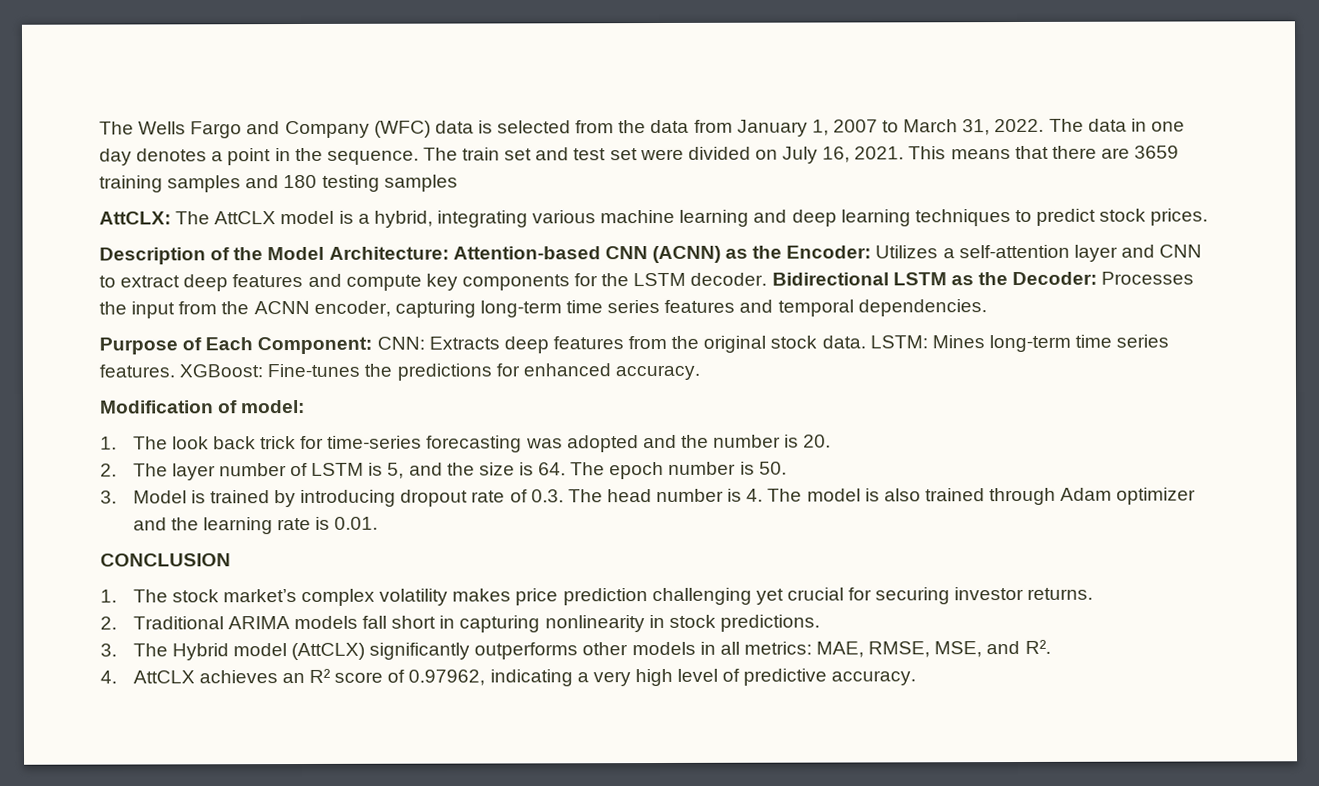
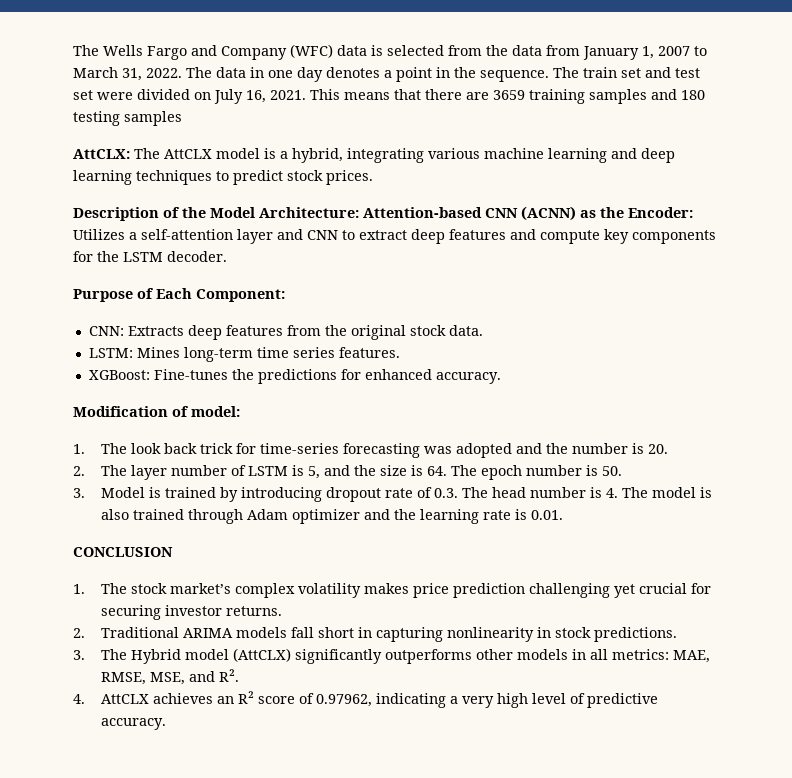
[771,271,1195,286] [99,299,987,319] Bidirectional LSTM as the Decoder: Processes the input from the ACNN encoder, capturing long-term time series features and temporal dependencies. -> (227, 256) none
(373, 345) none -> (285, 295) //
(866, 342) none -> (483, 330) //
(175, 371) none -> (400, 352) //

